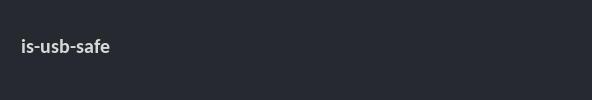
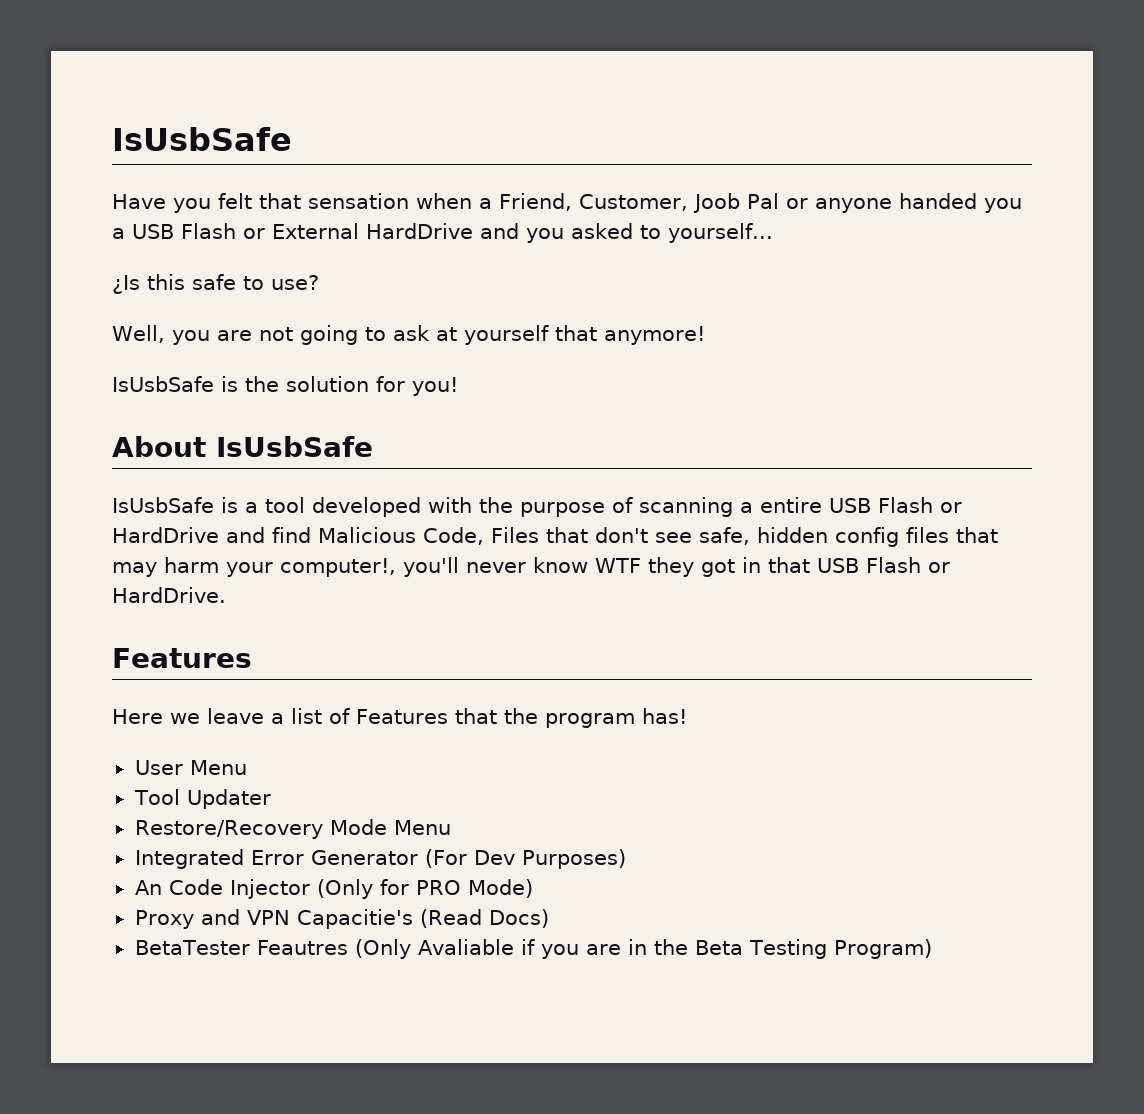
[21,39,110,53] is-usb-safe -> [112,127,292,151] [112,193,1022,213] [112,223,773,243] [112,274,319,294] [112,325,705,345] [112,376,458,396] [112,436,373,457] [112,497,962,517] [112,527,998,547] [112,557,950,577] [112,587,226,603] [112,648,252,668] [112,708,687,728] [134,760,247,775] [133,789,271,809] [134,819,451,839] [134,849,626,869] [134,879,533,899] [134,909,549,929] [134,939,933,959] IsUsbSafe // Have you felt that sensation when a Friend, Customer, Joob Pal or anyone handed you a USB Flash or External HardDrive and you asked to yourself... // ¿Is this safe to use? // Well, you are not going to ask at yourself that anymore! // IsUsbSafe is the solution for you! // About IsUsbSafe // IsUsbSafe is a tool developed with the purpose of scanning a entire USB Flash or HardDrive and find Malicious Code, Files that don't see safe, hidden config files that may harm your computer!, you'll never know WTF they got in that USB Flash or HardDrive. // Features // Here we leave a list of Features that the program has! // User Menu // Tool Updater // Restore/Recovery Mode Menu // Integrated Error Generator (For Dev Purposes) // An Code Injector (Only for PRO Mode) // Proxy and VPN Capacitie's (Read Docs) // BetaTester Feautres (Only Avaliable if you are in the Beta Testing Program)

